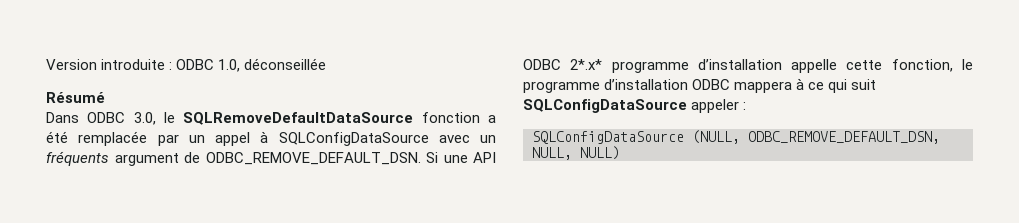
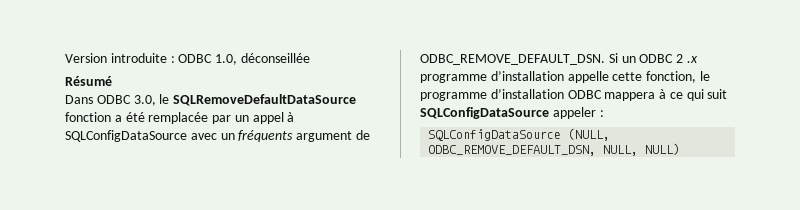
[443,152,496,163] [523,59,603,70] une API ODBC 2*.x* -> [621,54,698,63] un ODBC 2 .x

